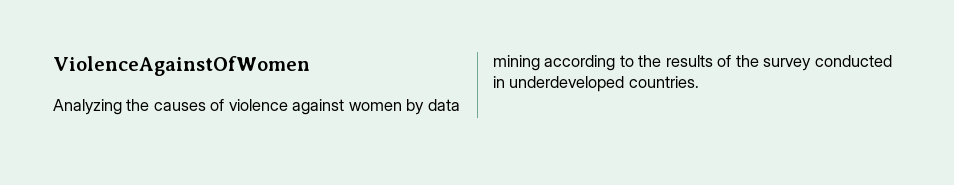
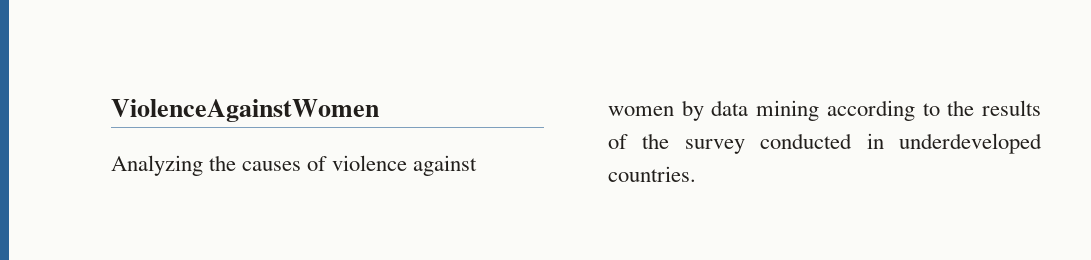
[53,56,310,76] ViolenceAgainstOfWomen -> [111,99,379,122] ViolenceAgainstWomen

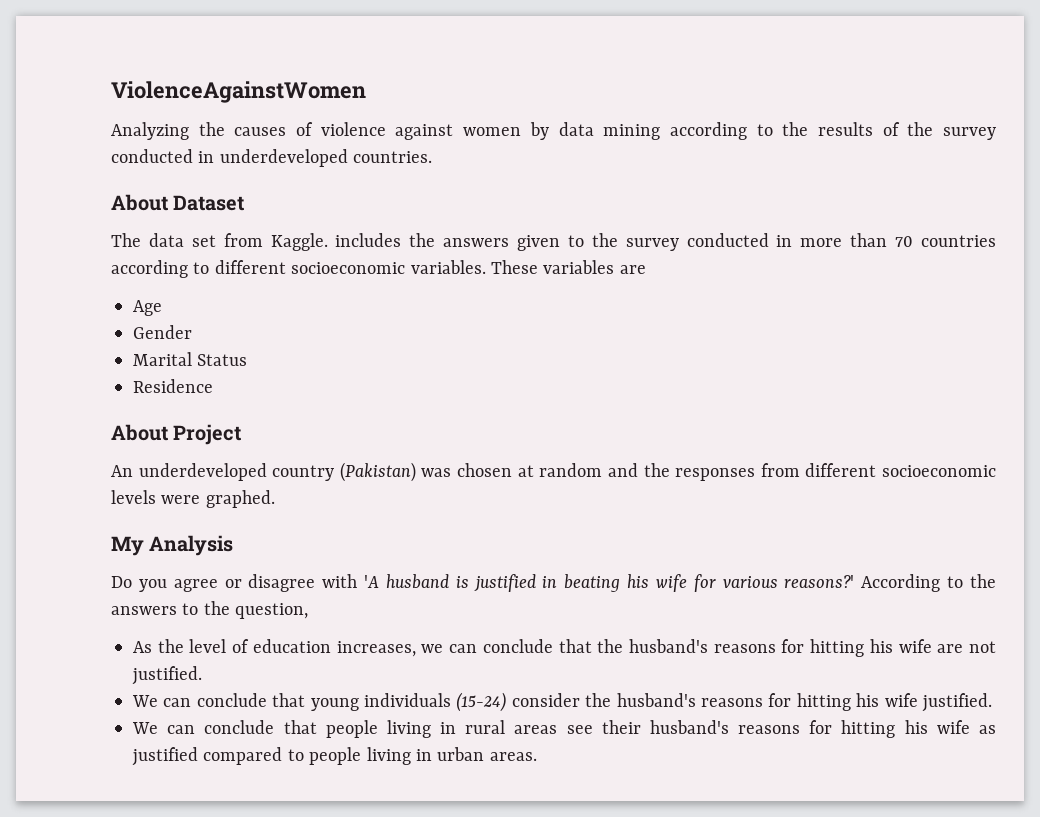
(696, 174) none -> [111,194,245,211] [111,233,996,251] [111,260,646,278] [133,300,162,316] [133,325,192,339] [133,352,248,366] [133,379,213,393] [111,424,242,445] [111,462,996,482] [111,490,275,508] [111,535,234,556] [111,574,997,592] [111,601,309,619] [133,639,996,657] [132,666,202,685] [132,692,992,712] [132,720,996,738] [132,747,537,766] // About Dataset // The data set from Kaggle. includes the answers given to the survey conducted in more than 70 countries according to different socioeconomic variables. These variables are // Age // Gender // Marital Status // Residence // About Project // An underdeveloped country (Pakistan) was chosen at random and the responses from different socioeconomic levels were graphed. // My Analysis // Do you agree or disagree with 'A husband is justified in beating his wife for various reasons?' According to the answers to the question, // As the level of education increases, we can conclude that the husband's reasons for hitting his wife are not justified. // We can conclude that young individuals (15-24) consider the husband's reasons for hitting his wife justified. // We can conclude that people living in rural areas see their husband's reasons for hitting his wife as justified compared to people living in urban areas.

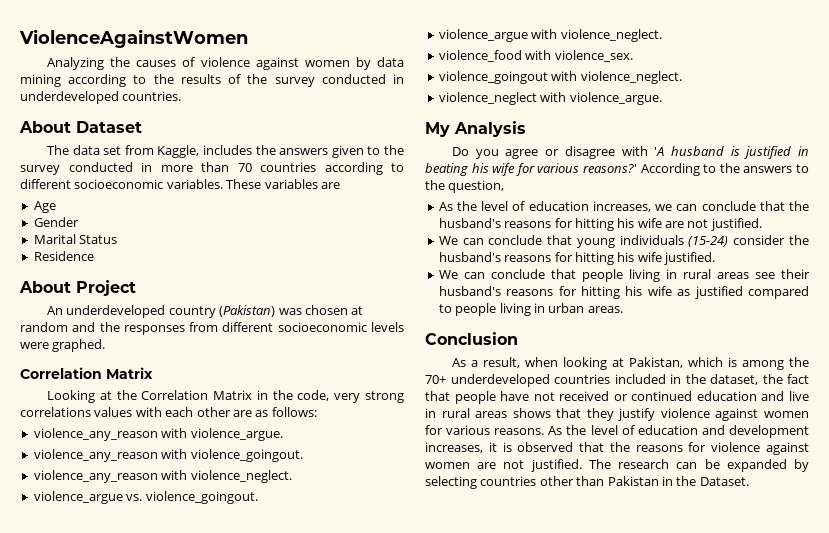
[270,233,328,251] Kaggle. -> [157,145,200,158] Kaggle,
(275, 499) none -> [20,367,153,379] [47,390,405,403] [20,407,317,417] [33,428,283,441] [33,449,303,462] [33,470,292,483] [33,491,258,504] [438,29,662,42] [438,50,633,62] [438,71,682,84] [438,92,662,105] // Correlation Matrix // Looking at the Correlation Matrix in the code, very strong correlations values with each other are as follows: // violence_any_reason with violence_argue. // violence_any_reason with violence_goingout. // violence_any_reason with violence_neglect. // violence_argue vs. violence_goingout. // violence_argue with violence_neglect. // violence_food with violence_sex. // violence_goingout with violence_neglect. // violence_neglect with violence_argue.
(537, 756) none -> [425,332,518,345] [452,357,809,370] [425,374,809,387] [425,391,809,404] [425,408,809,421] [425,425,809,438] [425,442,809,455] [425,459,809,472] [425,476,749,489] // Conclusion // As a result, when looking at Pakistan, which is among the 70+ underdeveloped countries included in the dataset, the fact that people have not received or continued education and live in rural areas shows that they justify violence against women for various reasons. As the level of education and development increases, it is observed that the reasons for violence against women are not justified. The research can be expanded by selecting countries other than Pakistan in the Dataset.

